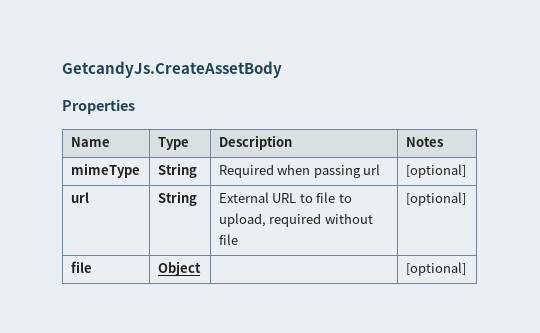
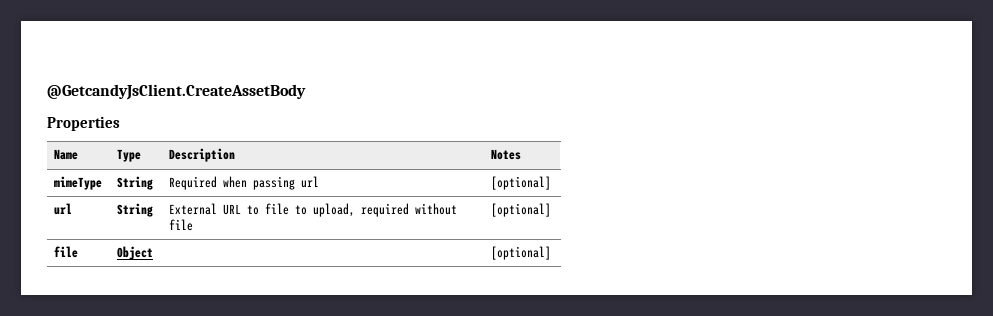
[62,61,282,78] GetcandyJs.CreateAssetBody -> [47,84,306,100] @GetcandyJsClient.CreateAssetBody

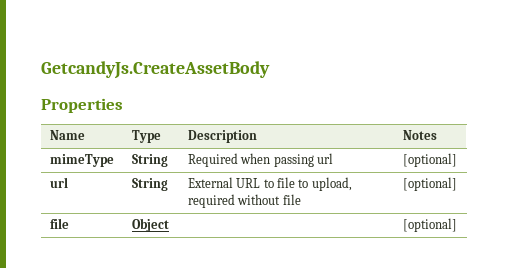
[47,84,306,100] @GetcandyJsClient.CreateAssetBody -> [41,61,270,79] GetcandyJs.CreateAssetBody

